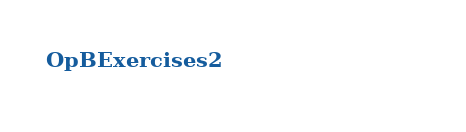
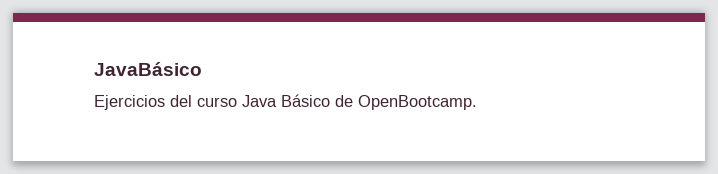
[46,52,223,71] OpBExercises2 -> [94,62,202,76] [94,94,477,110] JavaBásico // Ejercicios del curso Java Básico de OpenBootcamp.

